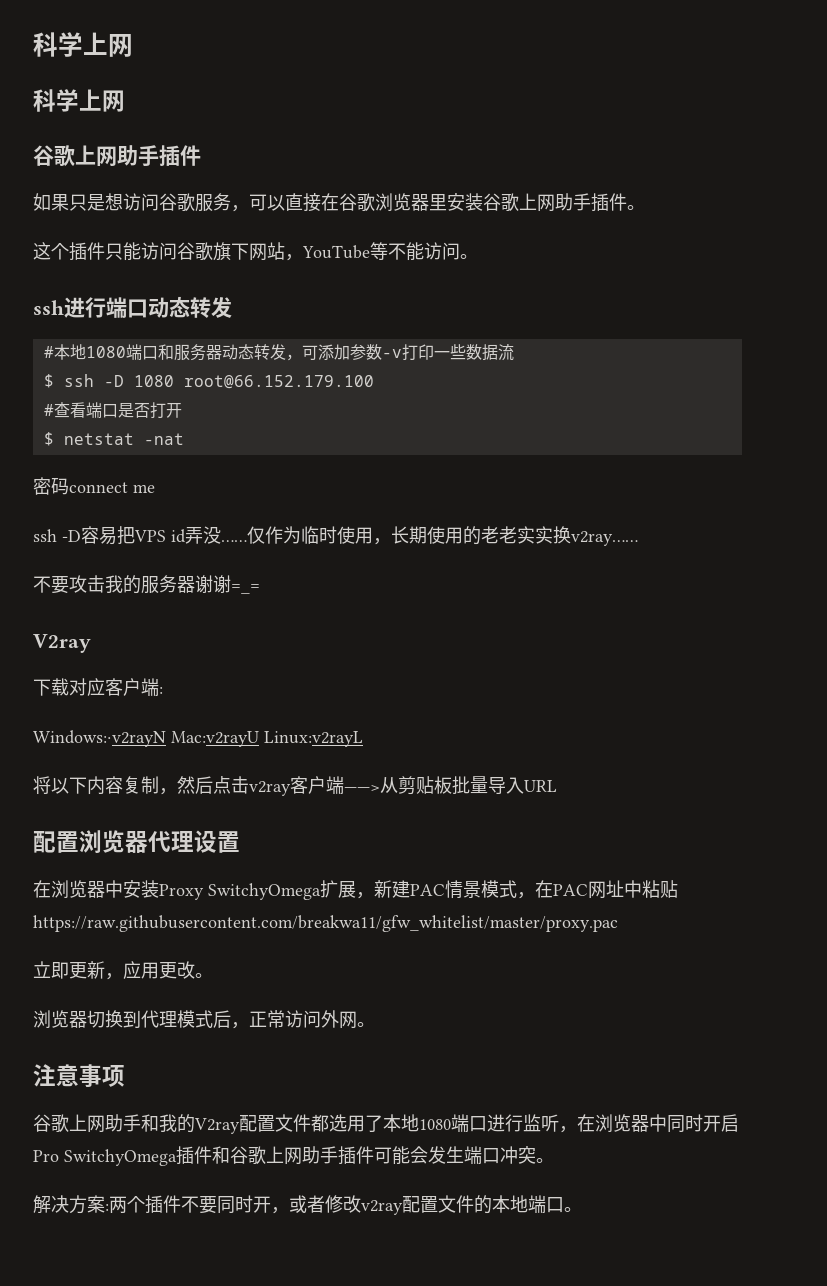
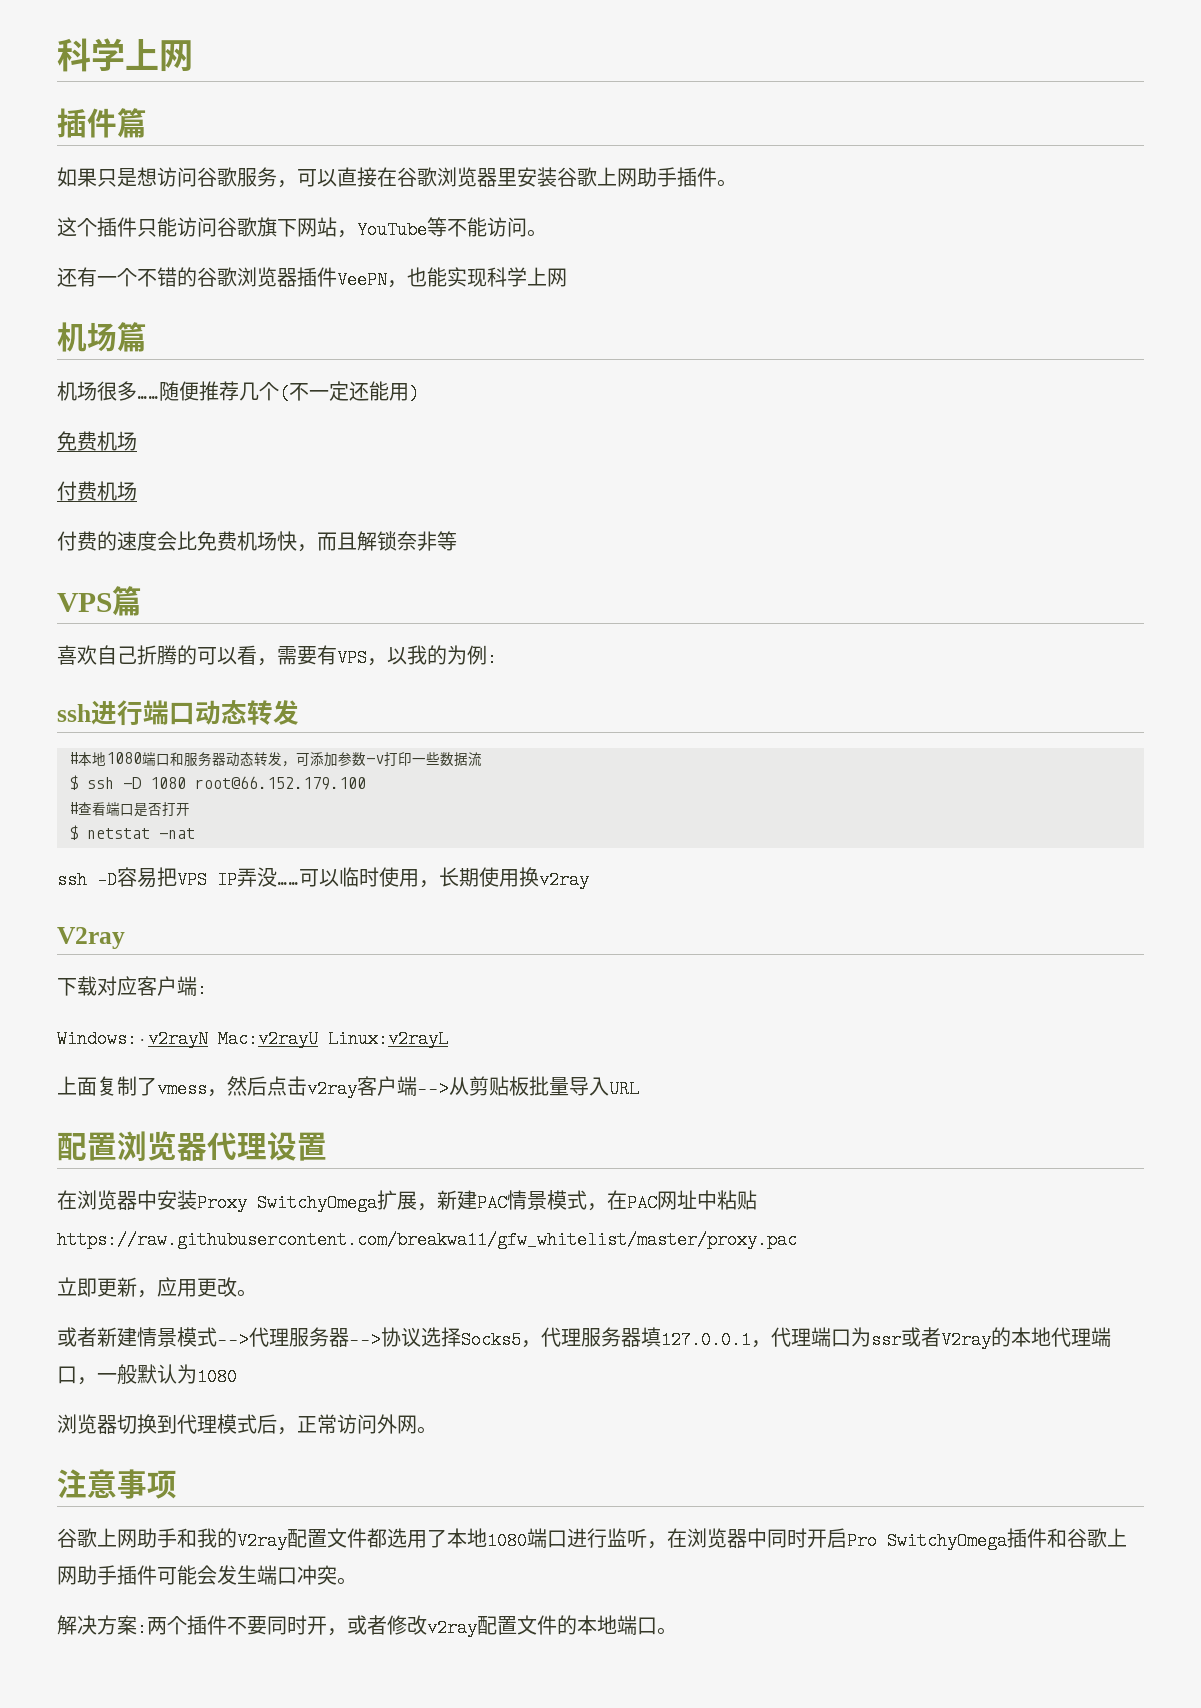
[33,32,133,57] [33,89,125,112] [33,145,201,167] 科学上网 // 科学上网 // 谷歌上网助手插件 -> [57,38,193,72] [57,108,147,138] 科学上网 // 插件篇
(478, 256) none -> [57,267,567,289] [57,322,147,352] [57,381,419,403] [57,431,137,451] [57,481,137,501] [57,531,457,552] [57,586,142,616] [57,645,497,667] // 还有一个不错的谷歌浏览器插件VeePN，也能实现科学上网 // 机场篇 // 机场很多……随便推荐几个(不一定还能用) // 免费机场 // 付费机场 // 付费的速度会比免费机场快，而且解锁奈非等 // VPS篇 // 喜欢自己折腾的可以看，需要有VPS，以我的为例:
[33,477,155,495] // 密码connect me -> (195, 833) none
[171,529,186,543] id -> [217,871,237,889] IP
[247,526,301,544] 仅作为 -> [299,869,339,887] 可以
[463,526,638,546] [33,575,260,594] 的老老实实换v2ray…… // 不要攻击我的服务器谢谢=_= -> [519,867,589,889] 换v2ray
[33,776,159,795] 将以下内容复制 -> [57,1076,207,1098] 上面复制了vmess
(213, 975) none -> [57,1327,1111,1349] [57,1364,237,1386] // 或者新建情景模式——>代理服务器——>协议选择Socks5，代理服务器填127.0.0.1，代理端口为ssr或者V2ray的本地代理端口，一般默认为1080

